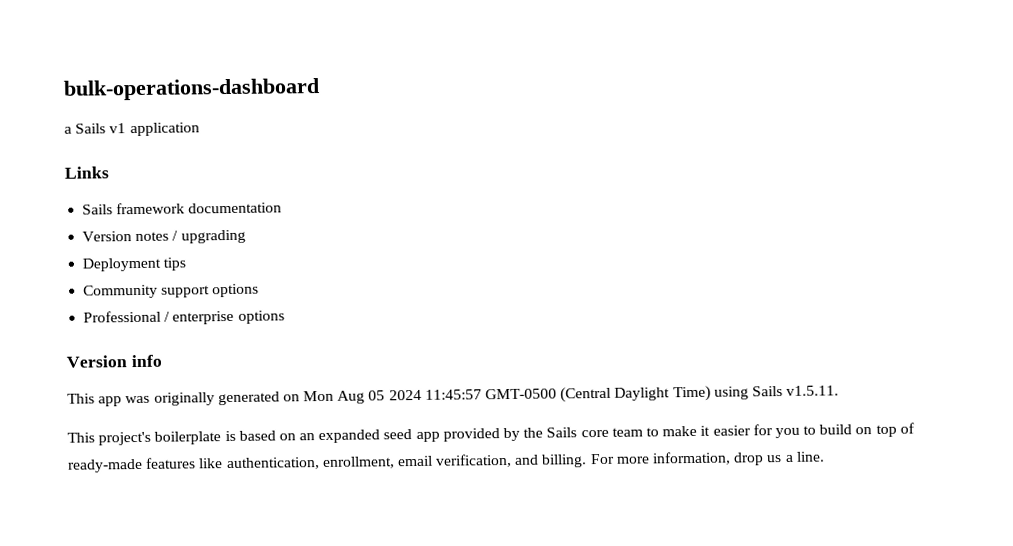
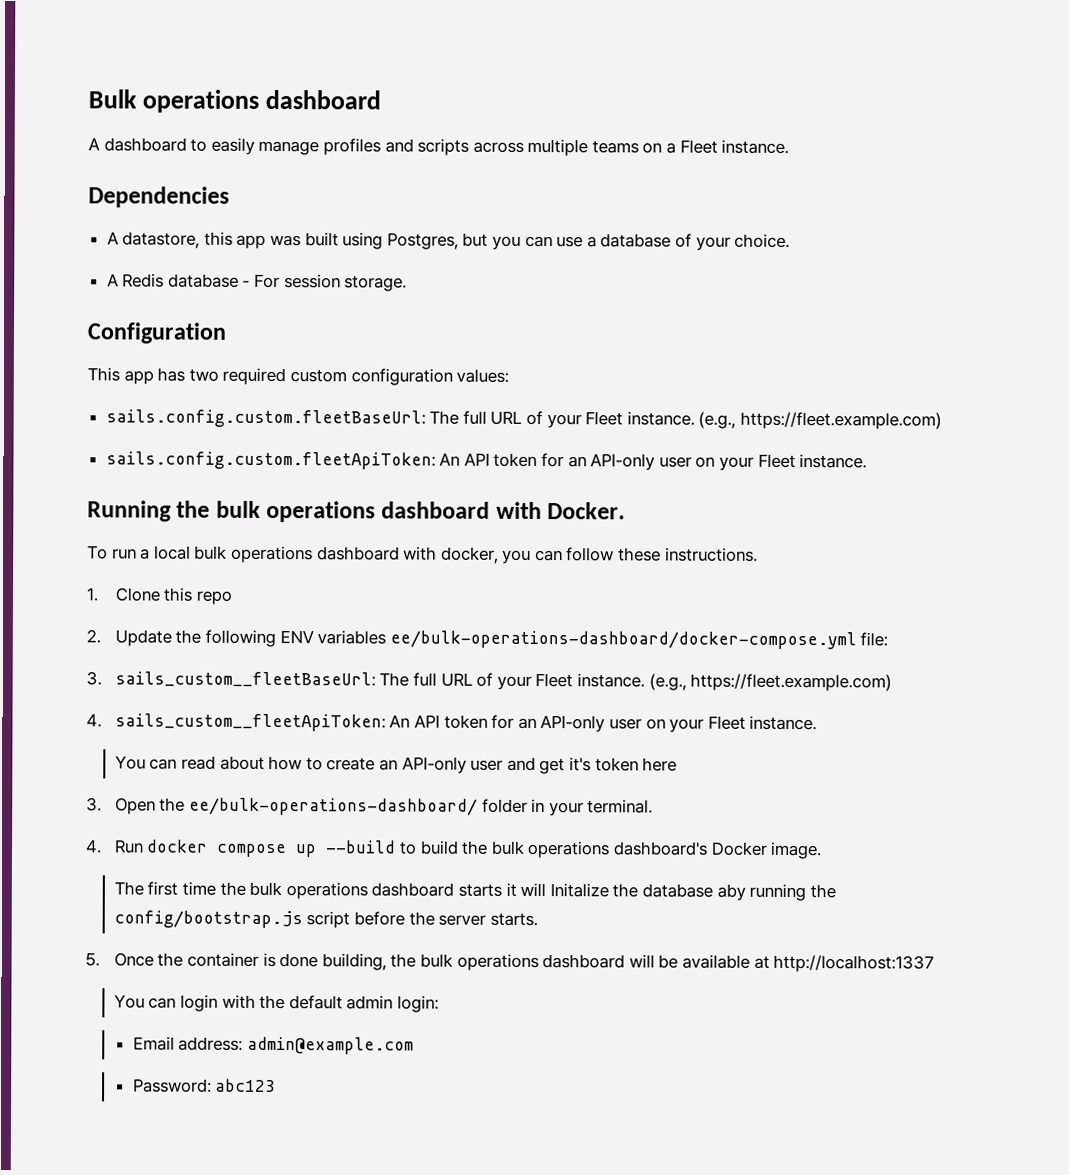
[63,78,320,101] [64,122,200,137] [64,166,109,179] [82,202,283,215] [82,229,246,244] [82,257,187,272] [83,283,260,299] [83,310,285,325] [66,354,162,368] [67,385,840,407] [67,422,915,446] [67,451,825,473] bulk-operations-dashboard // a Sails v1 application // Links // Sails framework documentation // Version notes / upgrading // Deployment tips // Community support options // Professional / enterprise options // Version info // This app was originally generated on Mon Aug 05 2024 11:45:57 GMT-0500 (Central Daylight Time) using Sails v1.5.11. // This project's boilerplate is based on an expanded seed app provided by the Sails core team to make it easier for you to build on top of ready-made features like authentication, enrollment, email verification, and billing. For more information, drop us a line. -> [88,89,382,113] [88,137,790,157] [88,186,230,208] [106,231,791,251] [106,273,408,292] [87,322,227,344] [87,367,510,386] [105,409,943,430] [105,451,868,471] [87,500,626,523] [87,545,758,564] [86,587,233,605] [86,629,889,650] [86,671,893,692] [86,713,818,733] [114,755,678,775] [86,797,654,817] [85,839,823,860] [113,881,836,902] [113,910,538,929] [85,952,935,973] [113,994,439,1013] [132,1036,414,1055] [132,1078,277,1093] Bulk operations dashboard // A dashboard to easily manage profiles and scripts across multiple teams on a Fleet instance. // Dependencies // A datastore, this app was built using Postgres, but you can use a database of your choice. // A Redis database - For session storage. // Configuration // This app has two required custom configuration values: // sails.config.custom.fleetBaseUrl: The full URL of your Fleet instance. (e.g., https://fleet.example.com) // sails.config.custom.fleetApiToken: An API token for an API-only user on your Fleet instance. // Running the bulk operations dashboard with Docker. // To run a local bulk operations dashboard with docker, you can follow these instructions. // 1. Clone this repo // 2. Update the following ENV variables ee/bulk-operations-dashboard/docker-compose.yml file: // 3. sails_custom__fleetBaseUrl: The full URL of your Fleet instance. (e.g., https://fleet.example.com) // 4. sails_custom__fleetApiToken: An API token for an API-only user on your Fleet instance. // You can read about how to create an API-only user and get it's token here // 3. Open the ee/bulk-operations-dashboard/ folder in your terminal. // 4. Run docker compose up --build to build the bulk operations dashboard's Docker image. // The first time the bulk operations dashboard starts it will Initalize the database aby running the config/bootstrap.js script before the server starts. // 5. Once the container is done building, the bulk operations dashboard will be available at http://localhost:1337 // You can login with the default admin login: // Email address: admin@example.com // Password: abc123

